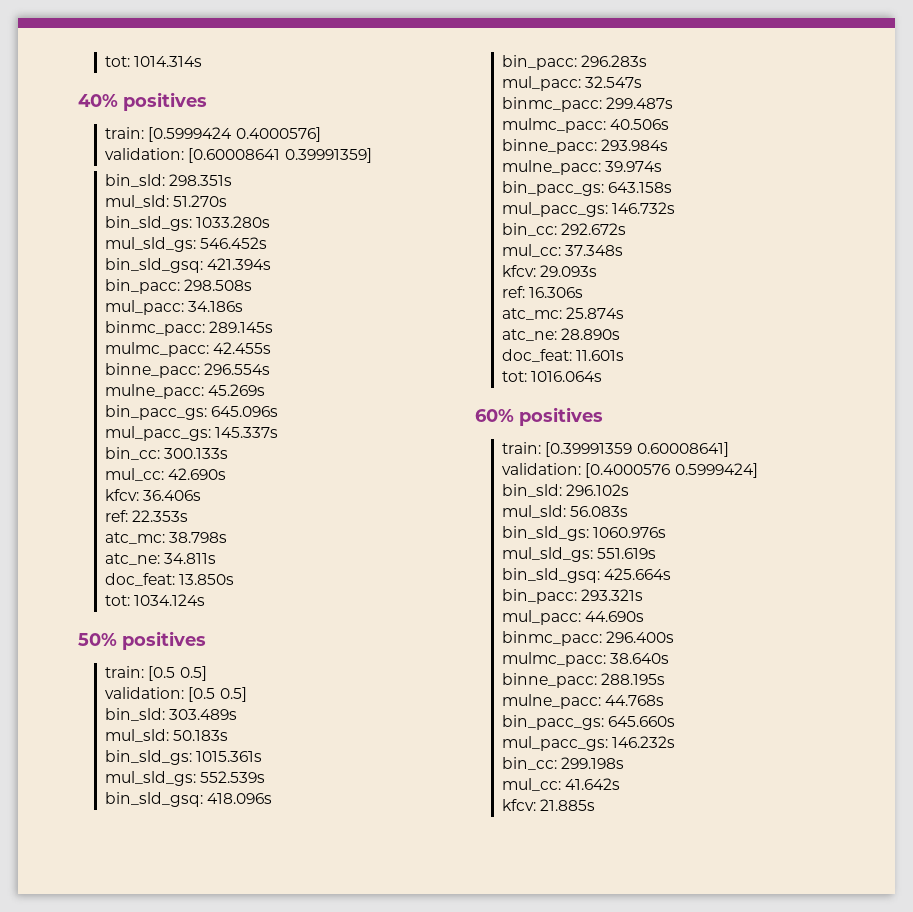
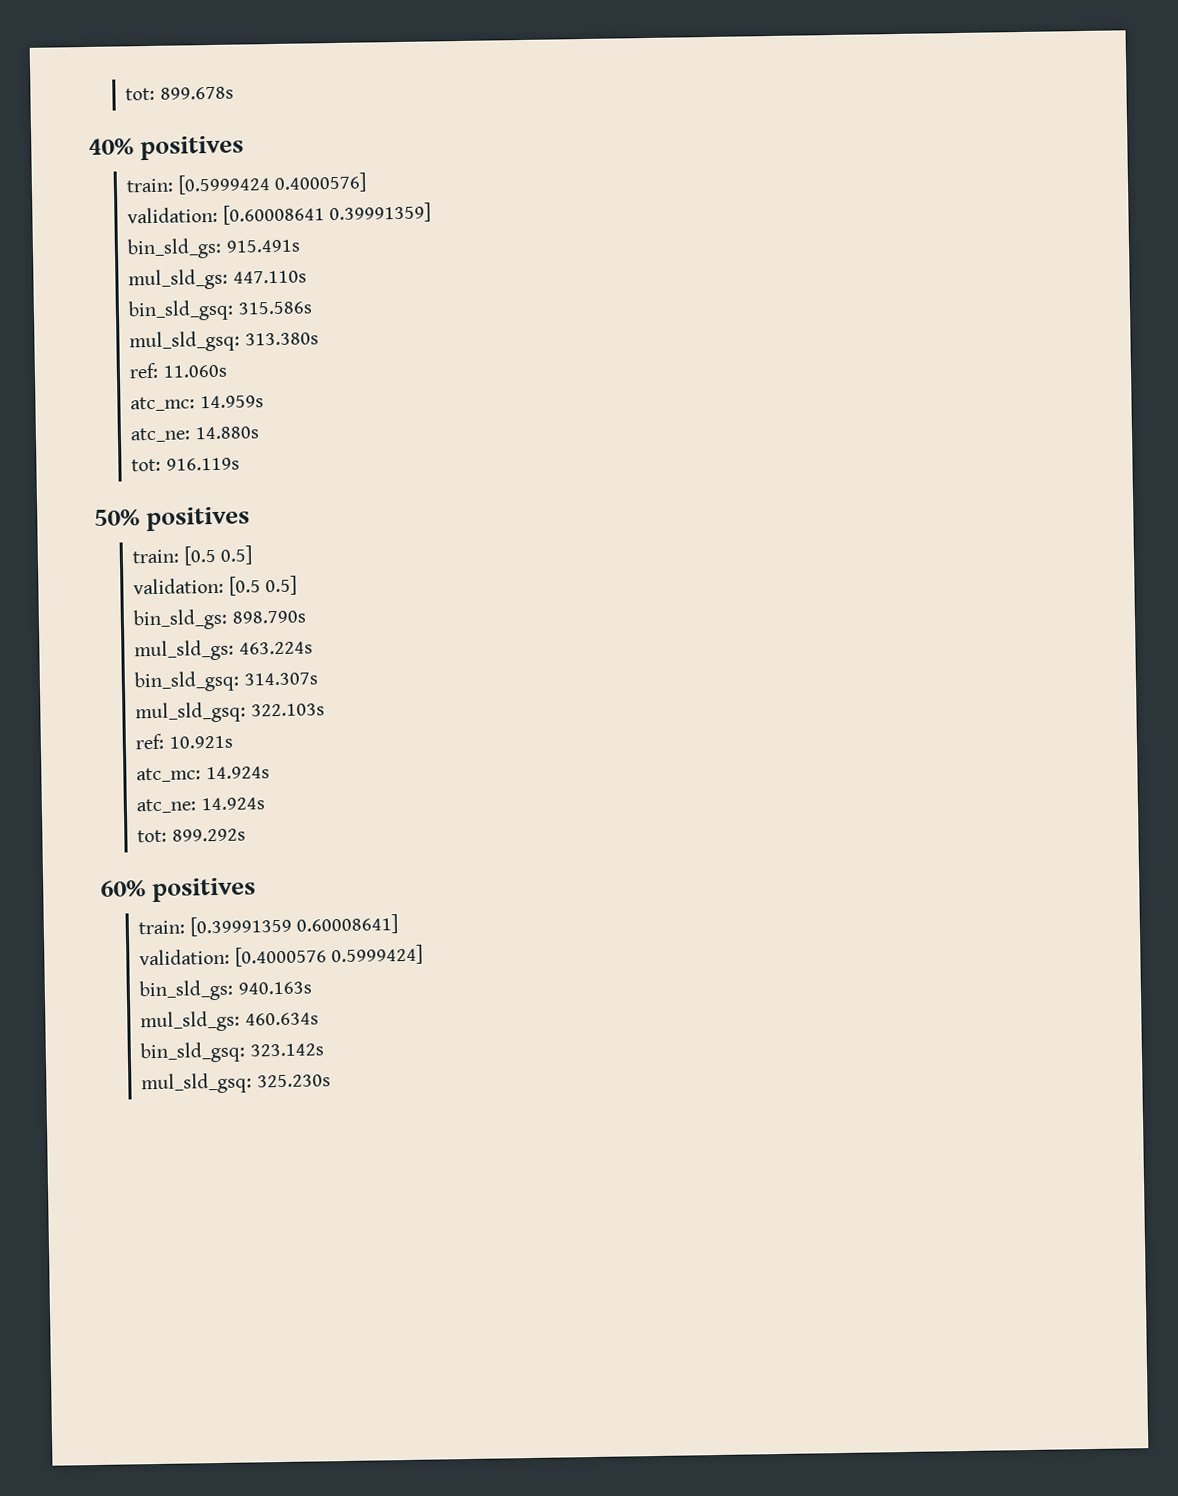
[105,56,203,67] tot: 1014.314s -> [125,86,234,101] tot: 899.678s
[105,174,233,187] [105,195,228,208] [105,216,271,231] [105,237,268,252] [105,258,272,273] [105,279,253,294] [105,300,244,315] [105,321,274,336] [105,342,272,357] [105,363,271,378] [105,384,266,399] [105,405,279,420] [105,426,279,441] [105,447,229,460] [105,468,227,481] [105,489,202,501] [105,510,189,522] [105,532,228,544] [105,553,217,565] [105,573,235,586] [105,594,206,606] // bin_sld: 298.351s // mul_sld: 51.270s // bin_sld_gs: 1033.280s // mul_sld_gs: 546.452s // bin_sld_gsq: 421.394s // bin_pacc: 298.508s // mul_pacc: 34.186s // binmc_pacc: 289.145s // mulmc_pacc: 42.455s // binne_pacc: 296.554s // mulne_pacc: 45.269s // bin_pacc_gs: 645.096s // mul_pacc_gs: 145.337s // bin_cc: 300.133s // mul_cc: 42.690s // kfcv: 36.406s // ref: 22.353s // atc_mc: 38.798s // atc_ne: 34.811s // doc_feat: 13.850s // tot: 1034.124s -> [127,237,300,260] [128,268,307,291] [128,299,312,322] [129,330,319,353] [129,362,227,379] [130,395,264,412] [130,426,259,443] [131,457,240,472] // bin_sld_gs: 915.491s // mul_sld_gs: 447.110s // bin_sld_gsq: 315.586s // mul_sld_gsq: 313.380s // ref: 11.060s // atc_mc: 14.959s // atc_ne: 14.880s // tot: 916.119s
[105,708,238,721] [105,729,229,742] [105,750,263,765] [105,771,266,786] [105,792,273,807] [502,55,648,70] [502,76,643,91] [502,97,674,112] [502,118,670,133] [502,139,669,154] [502,160,663,175] [502,181,673,196] [502,202,676,217] [502,223,627,236] [502,244,624,257] [502,265,598,277] [502,286,584,298] [502,307,625,320] [502,328,621,341] [502,349,625,362] [502,371,603,382] // bin_sld: 303.489s // mul_sld: 50.183s // bin_sld_gs: 1015.361s // mul_sld_gs: 552.539s // bin_sld_gsq: 418.096s // bin_pacc: 296.283s // mul_pacc: 32.547s // binmc_pacc: 299.487s // mulmc_pacc: 40.506s // binne_pacc: 293.984s // mulne_pacc: 39.974s // bin_pacc_gs: 643.158s // mul_pacc_gs: 146.732s // bin_cc: 292.672s // mul_cc: 37.348s // kfcv: 29.093s // ref: 16.306s // atc_mc: 25.874s // atc_ne: 28.890s // doc_feat: 11.601s // tot: 1016.064s -> [133,608,306,631] [134,639,313,662] [134,670,318,693] [135,701,325,724] [135,733,233,750] [136,766,270,783] [136,797,265,814] [137,828,246,843] // bin_sld_gs: 898.790s // mul_sld_gs: 463.224s // bin_sld_gsq: 314.307s // mul_sld_gsq: 322.103s // ref: 10.921s // atc_mc: 14.924s // atc_ne: 14.924s // tot: 899.292s
[502,484,630,497] [502,505,629,518] [502,526,667,541] [502,547,657,562] [502,568,672,583] [502,589,644,604] [502,610,645,625] [502,631,675,646] [502,652,670,667] [502,673,666,688] [502,694,665,709] [502,715,676,730] [502,736,676,751] [502,757,625,770] [502,778,621,791] [502,799,596,811] // bin_sld: 296.102s // mul_sld: 56.083s // bin_sld_gs: 1060.976s // mul_sld_gs: 551.619s // bin_sld_gsq: 425.664s // bin_pacc: 293.321s // mul_pacc: 44.690s // binmc_pacc: 296.400s // mulmc_pacc: 38.640s // binne_pacc: 288.195s // mulne_pacc: 44.768s // bin_pacc_gs: 645.660s // mul_pacc_gs: 146.232s // bin_cc: 299.198s // mul_cc: 41.642s // kfcv: 21.885s -> [139,979,312,1002] [140,1010,319,1033] [140,1041,324,1064] [141,1072,331,1095] // bin_sld_gs: 940.163s // mul_sld_gs: 460.634s // bin_sld_gsq: 323.142s // mul_sld_gsq: 325.230s

